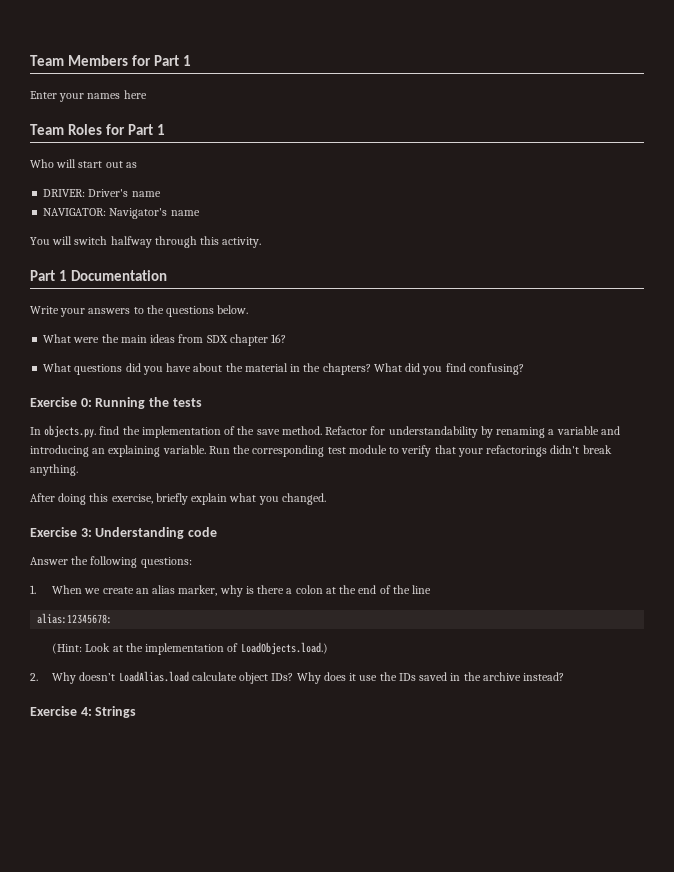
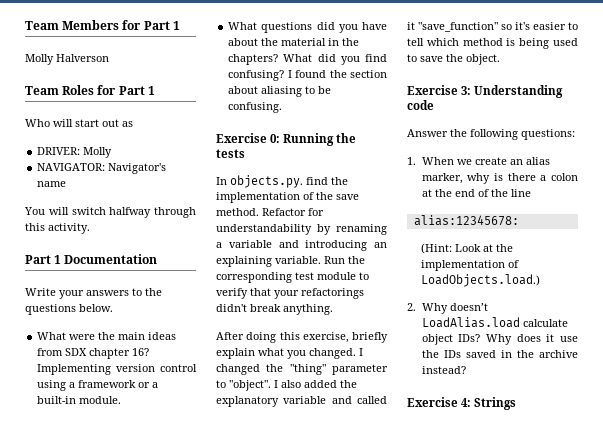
[30,90,147,102] Enter your names here -> [25,54,109,65] Molly Halverson
[88,189,161,197] Driver's name -> [83,147,113,158] Molly
(287, 338) none -> [37,364,197,375] [37,380,159,391] [37,396,122,404] Implementing version control using a framework or a built-in module.
(524, 369) none -> [287,70,387,78] [228,86,332,97] [228,102,283,113] I found the section about aliasing to be confusing.
(326, 499) none -> [359,348,363,356] [216,364,388,375] [216,380,357,391] [216,396,387,407] [407,22,578,32] [407,38,578,49] [407,54,500,65] I changed the "thing" parameter to "object". I also added the explanatory variable and called it "save_function" so it's easier to tell which method is being used to save the object.

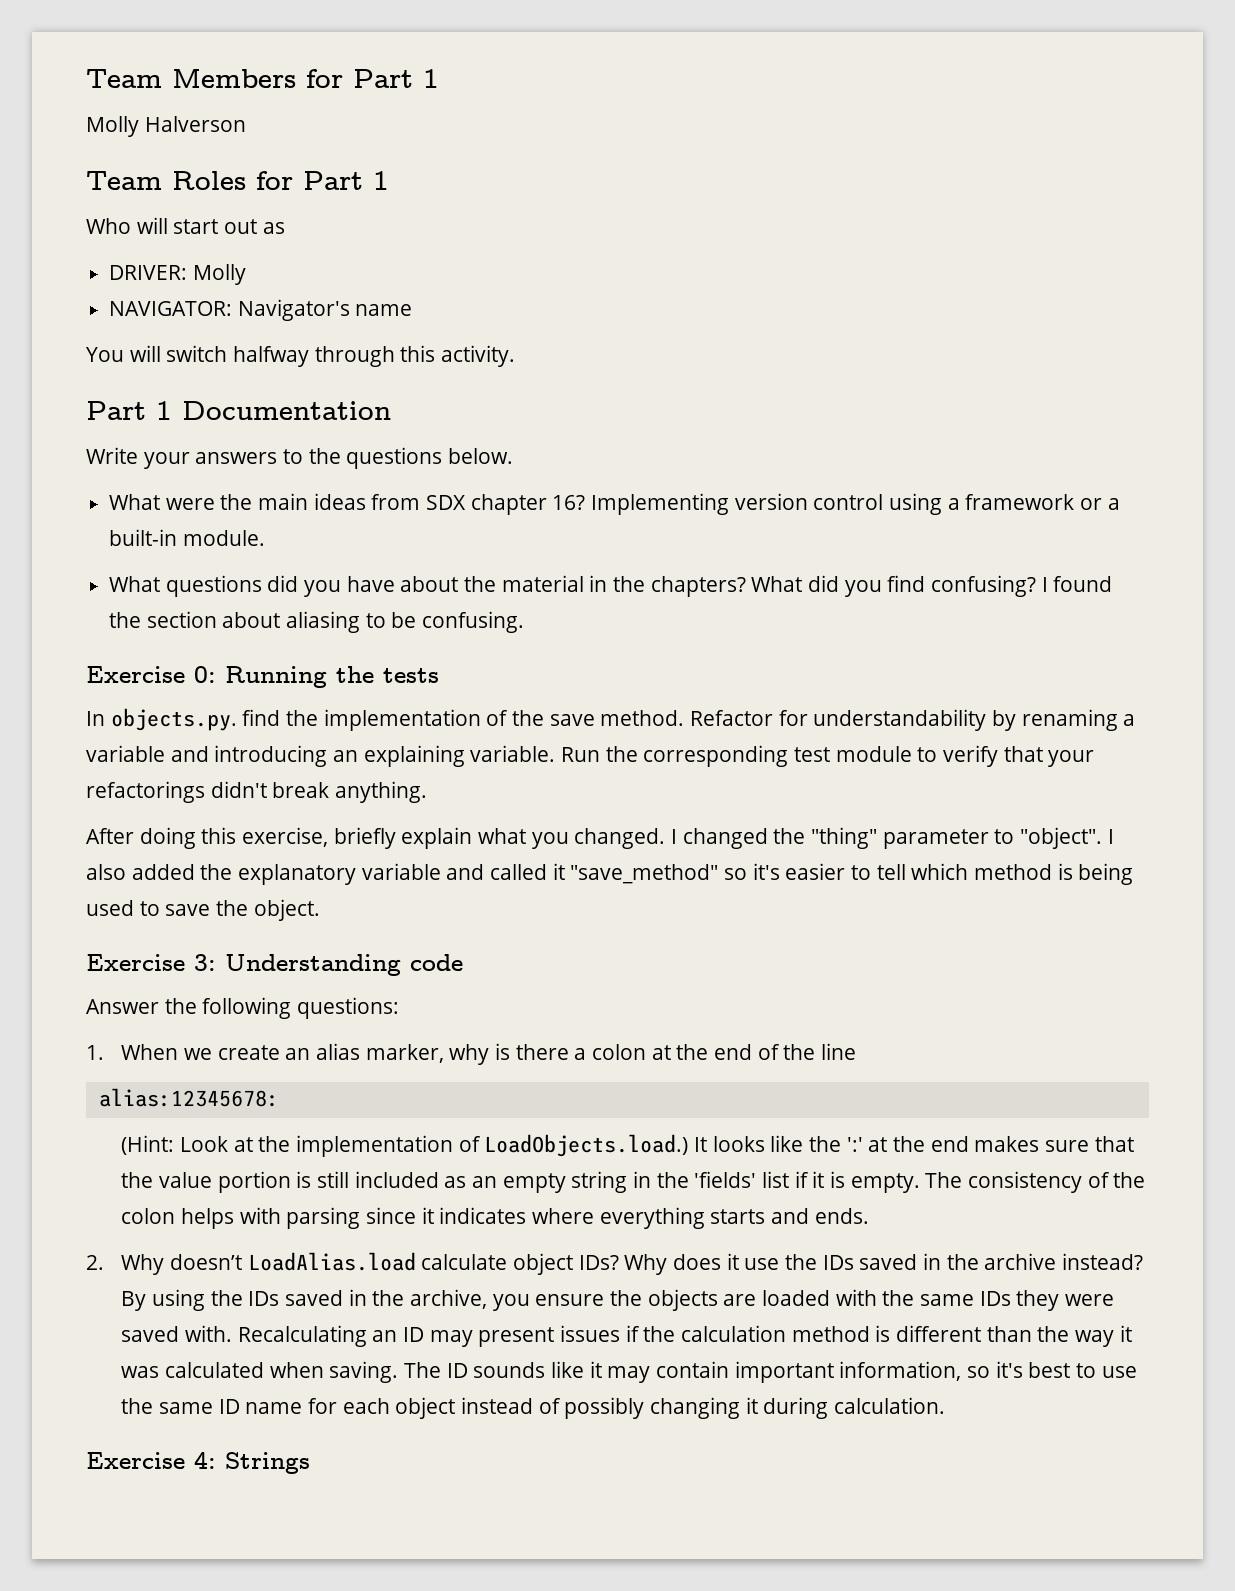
[418,22,498,32] "save_function" -> [570,864,719,884] "save_method"
(540, 280) none -> [693,1135,1134,1152] [121,1171,1146,1193] [121,1207,869,1229] It looks like the ':' at the end makes sure that the value portion is still included as an empty string in the 'fields' list if it is empty. The consistency of the colon helps with parsing since it indicates where everything starts and ends.
(466, 370) none -> [121,1289,1114,1311] [121,1325,1132,1347] [121,1361,1137,1383] [121,1397,945,1419] By using the IDs saved in the archive, you ensure the objects are loaded with the same IDs they were saved with. Recalculating an ID may present issues if the calculation method is different than the way it was calculated when saving. The ID sounds like it may contain important information, so it's best to use the same ID name for each object instead of possibly changing it during calculation.

